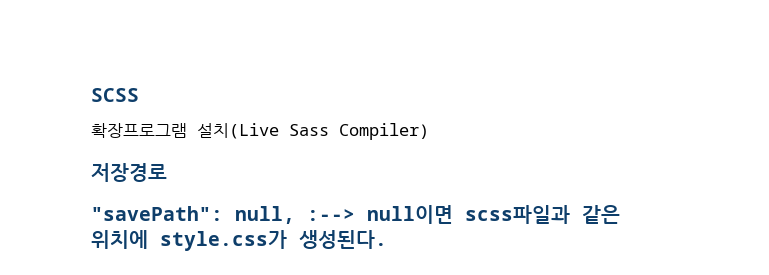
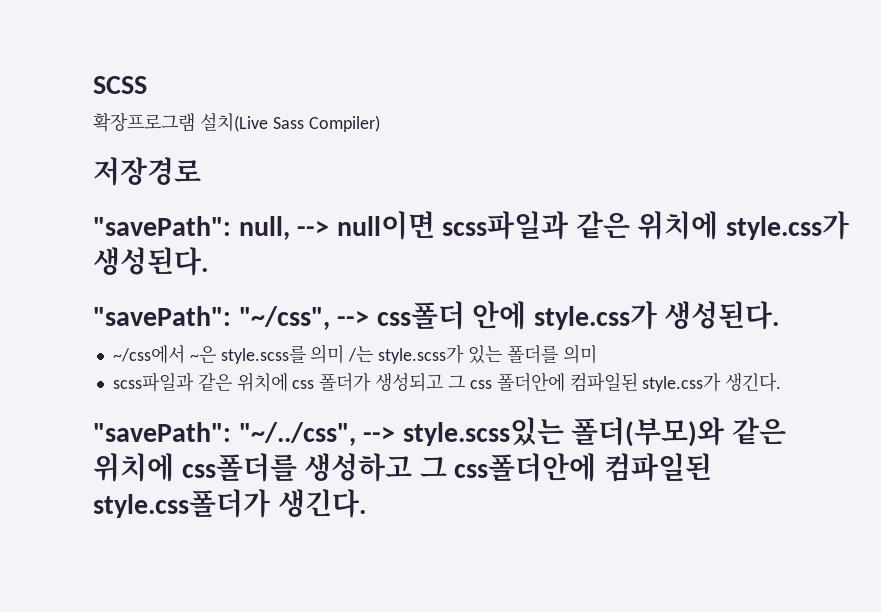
[307,209,355,221] :--> -> [297,220,330,236] -->
(387, 239) none -> [93,301,780,330] [112,344,597,364] [112,372,782,392] [93,417,786,447] [93,453,712,482] [93,489,366,518] // "savePath": "~/css", --> css폴더 안에 style.css가 생성된다. // ~/css에서 ~은 style.scss를 의미 /는 style.scss가 있는 폴더를 의미 // scss파일과 같은 위치에 css 폴더가 생성되고 그 css 폴더안에 컴파일된 style.css가 생긴다. // "savePath": "~/../css", --> style.scss있는 폴더(부모)와 같은 위치에 css폴더를 생성하고 그 css폴더안에 컴파일된 style.css폴더가 생긴다.

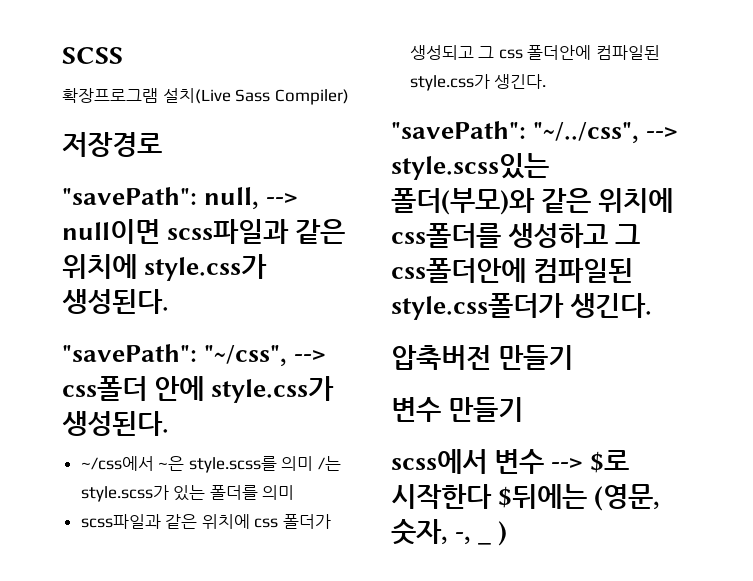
(366, 503) none -> [391,345,574,370] [391,397,524,422] [391,449,630,474] [391,484,661,511] [391,519,508,546] // 압축버전 만들기 // 변수 만들기 // scss에서 변수 --> $로 시작한다 $뒤에는 (영문, 숫자, -, _ )

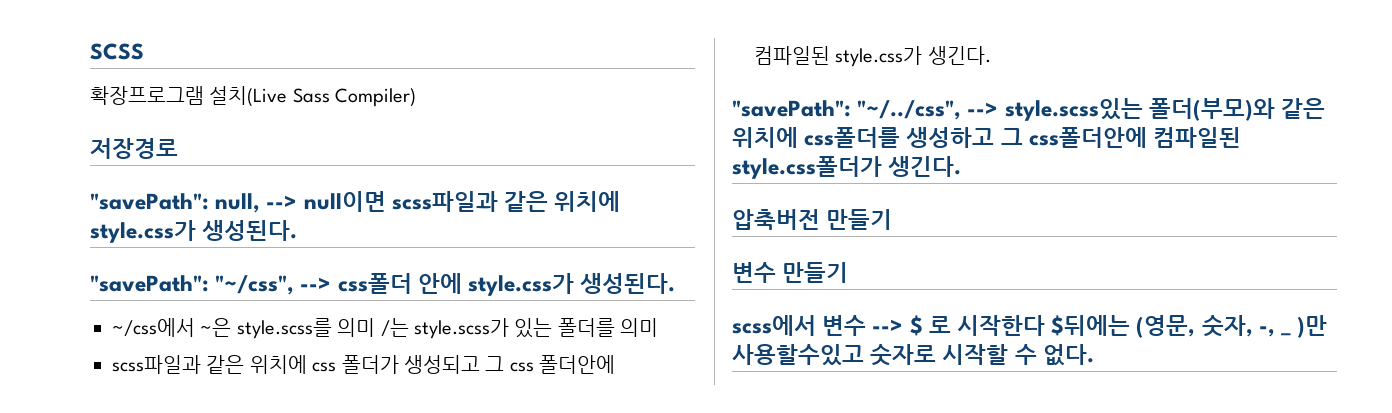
[590,450,630,473] $로 -> [909,315,951,336] $ 로
[498,521,508,546] ) -> [1297,315,1328,338] [732,344,1094,366] )만 사용할수있고 숫자로 시작할 수 없다.

